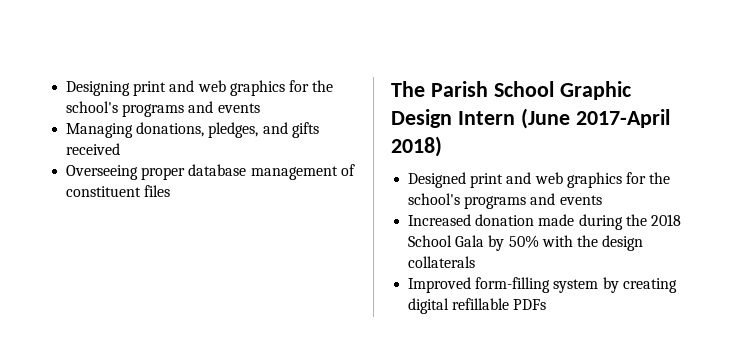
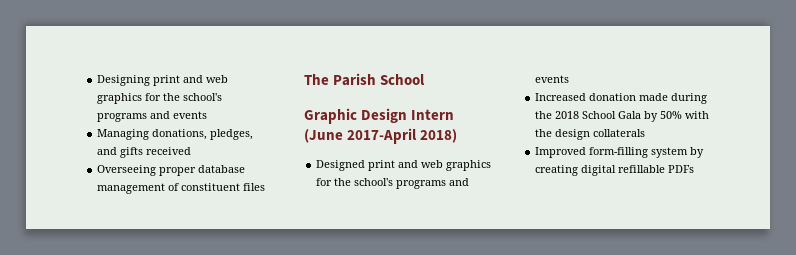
(554, 89) none -> (426, 79) //

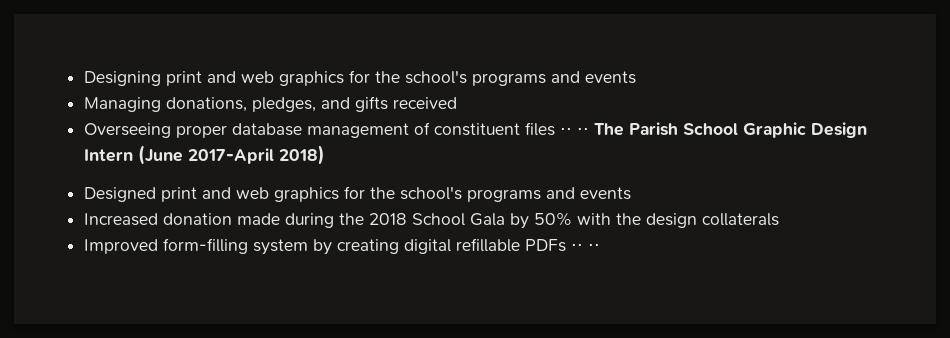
(266, 187) // -> [560,128,590,135] ⋅⋅ ⋅⋅
(426, 79) // -> (739, 129) none
(695, 169) none -> [571,244,601,251] ⋅⋅ ⋅⋅

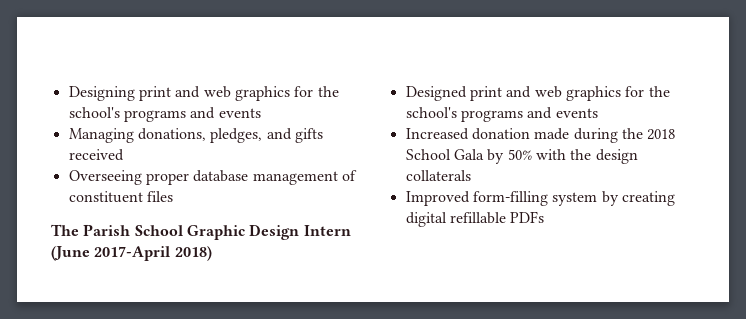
[560,128,590,135] ⋅⋅ ⋅⋅ -> (173, 196) //
[571,244,601,251] ⋅⋅ ⋅⋅ -> (545, 217) none

